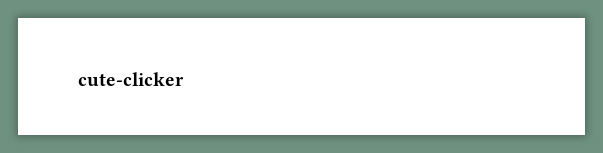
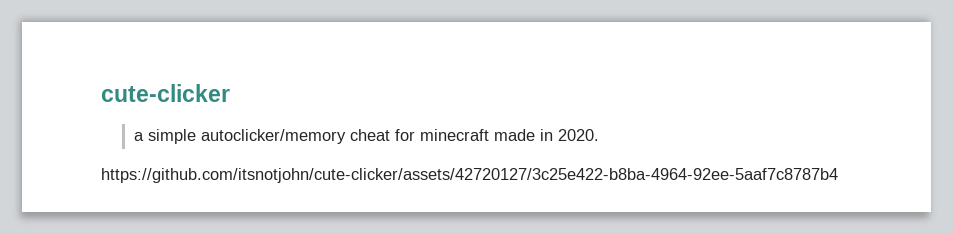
(184, 79) none -> [133,129,599,144] [101,168,838,183] // a simple autoclicker/memory cheat for minecraft made in 2020. // https://github.com/itsnotjohn/cute-clicker/assets/42720127/3c25e422-b8ba-4964-92ee-5aaf7c8787b4

